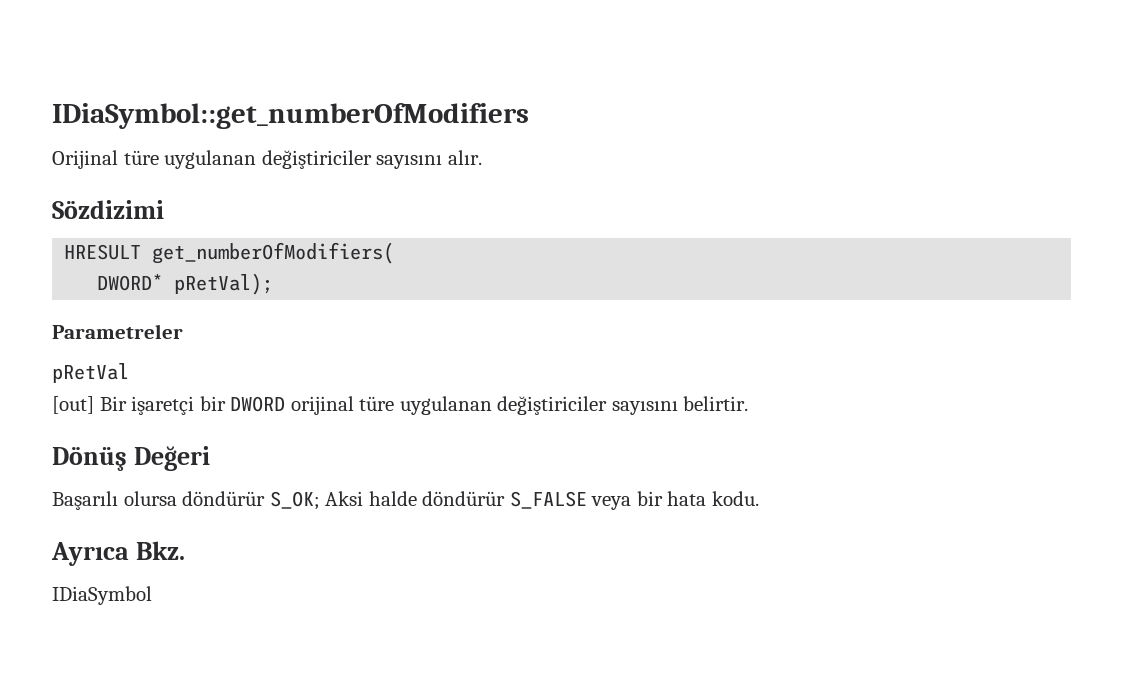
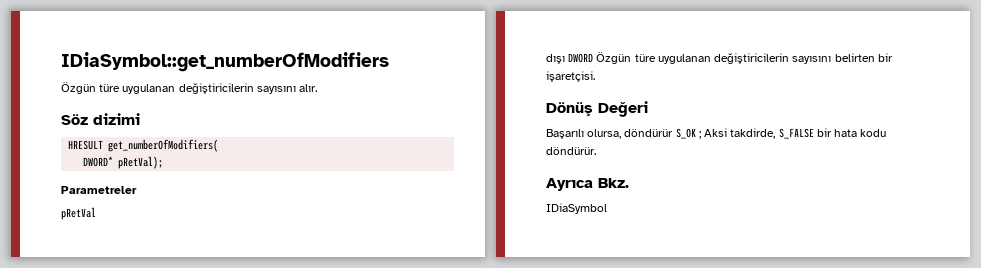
[52,150,372,169] Orijinal türe uygulanan değiştiriciler -> [61,82,254,94] Özgün türe uygulanan değiştiricilerin
[52,200,164,219] Sözdizimi -> [61,113,140,125] Söz dizimi
[52,396,749,415] [52,446,210,471] [52,491,759,510] [out] Bir işaretçi bir DWORD orijinal türe uygulanan değiştiriciler sayısını belirtir. // Dönüş Değeri // Başarılı olursa döndürür S_OK; Aksi halde döndürür S_FALSE veya bir hata kodu. -> [546,52,893,64] [546,71,595,82] [546,101,648,117] [546,128,887,139] [546,147,596,155] dışı DWORD Özgün türe uygulanan değiştiricilerin sayısını belirten bir işaretçisi. // Dönüş Değeri // Başarılı olursa, döndürür S_OK ; Aksi takdirde, S_FALSE bir hata kodu döndürür.

